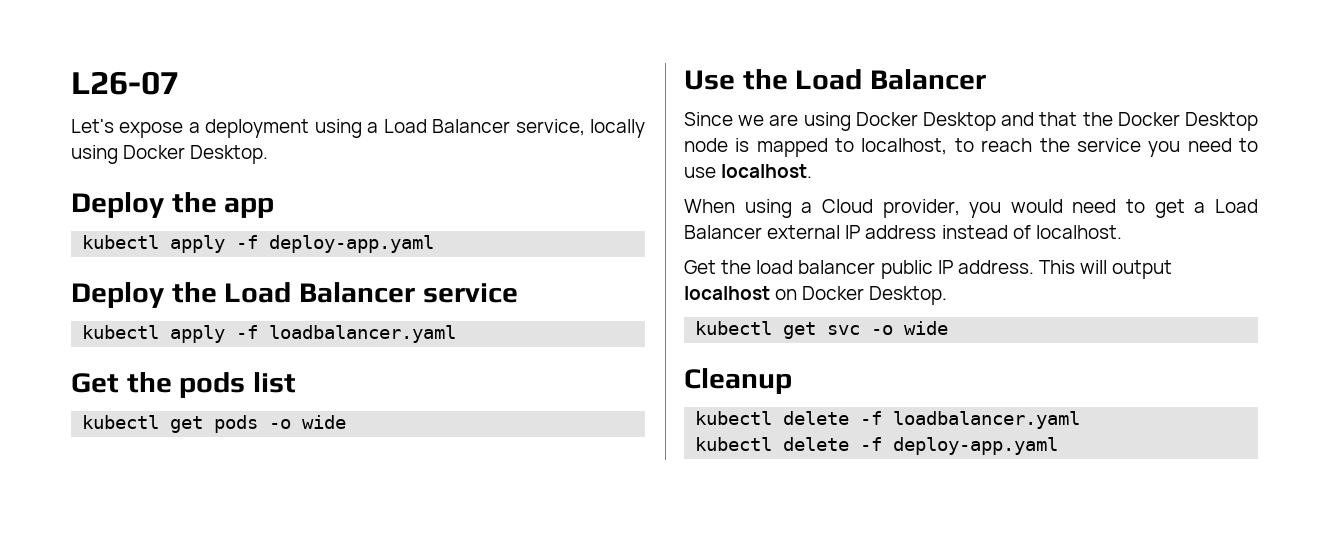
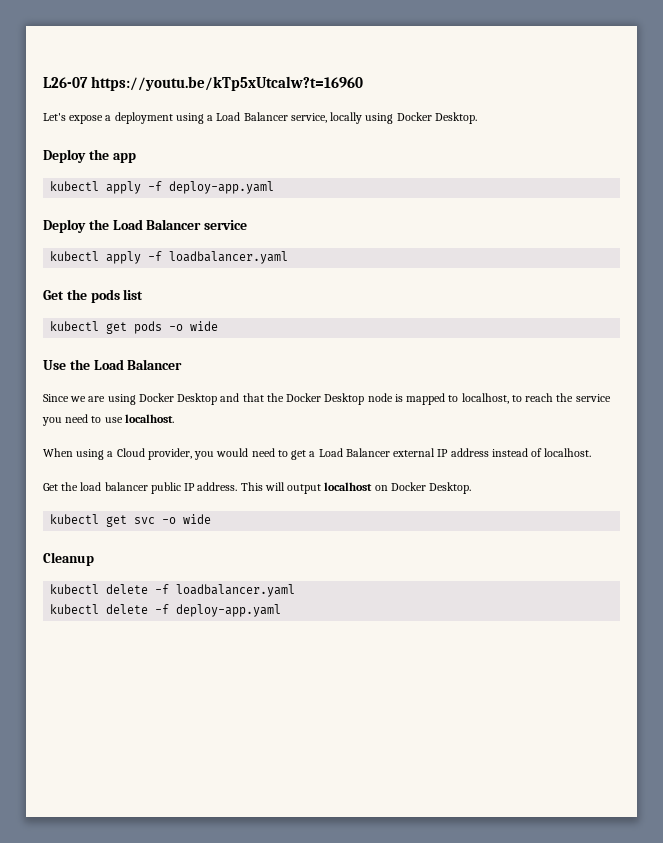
(179, 83) none -> [91,76,364,91] https://youtu.be/kTp5xUtcalw?t=16960

